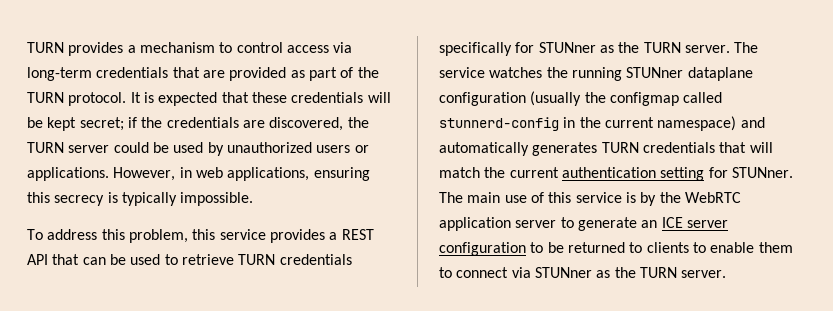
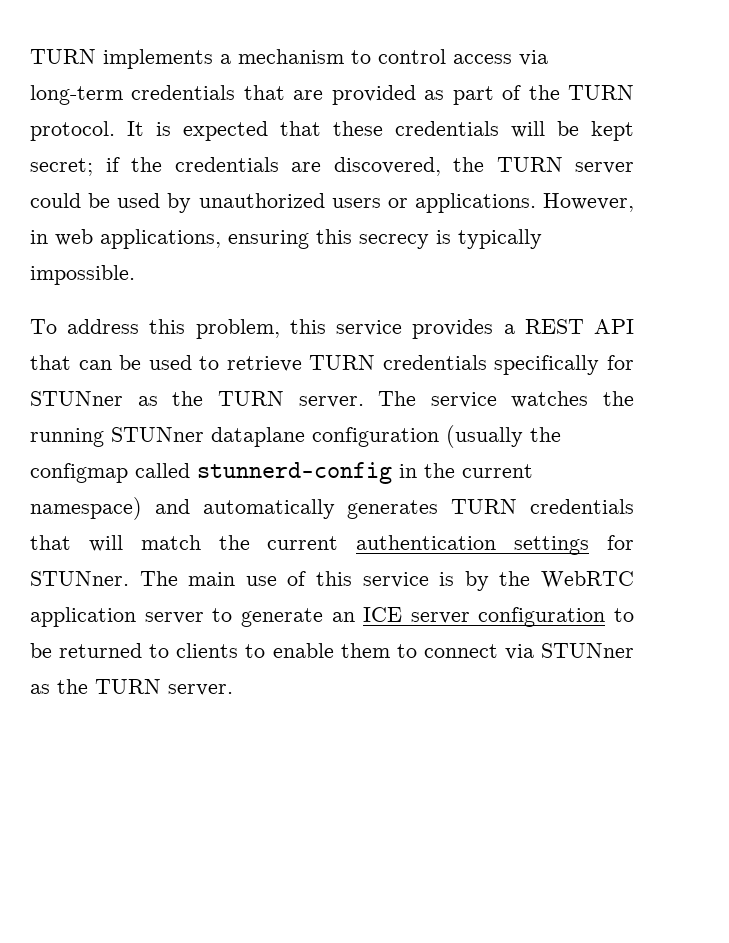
[27,42,124,56] TURN provides -> [30,49,213,69] TURN implements
[660,167,705,181] setting -> [514,536,590,555] settings

